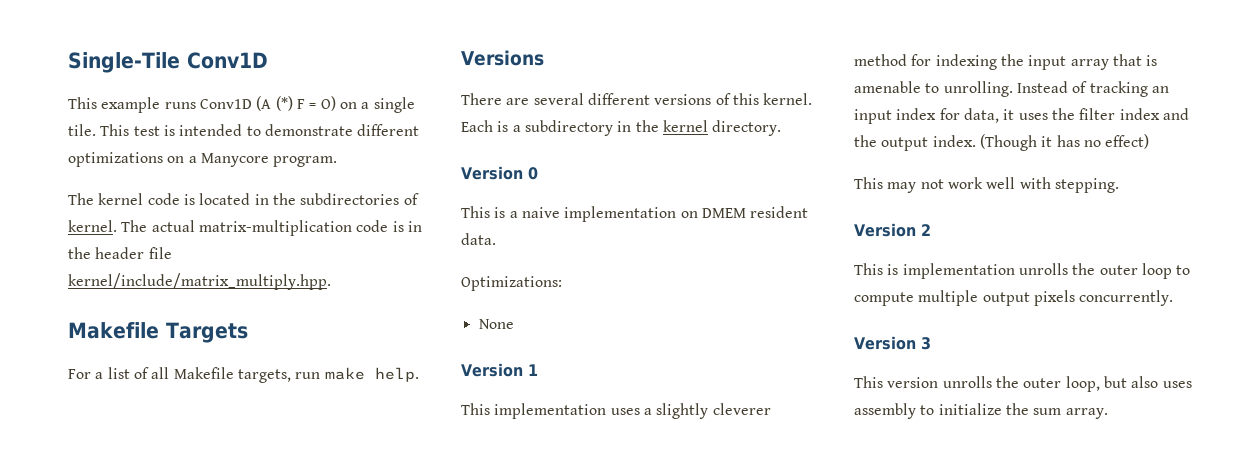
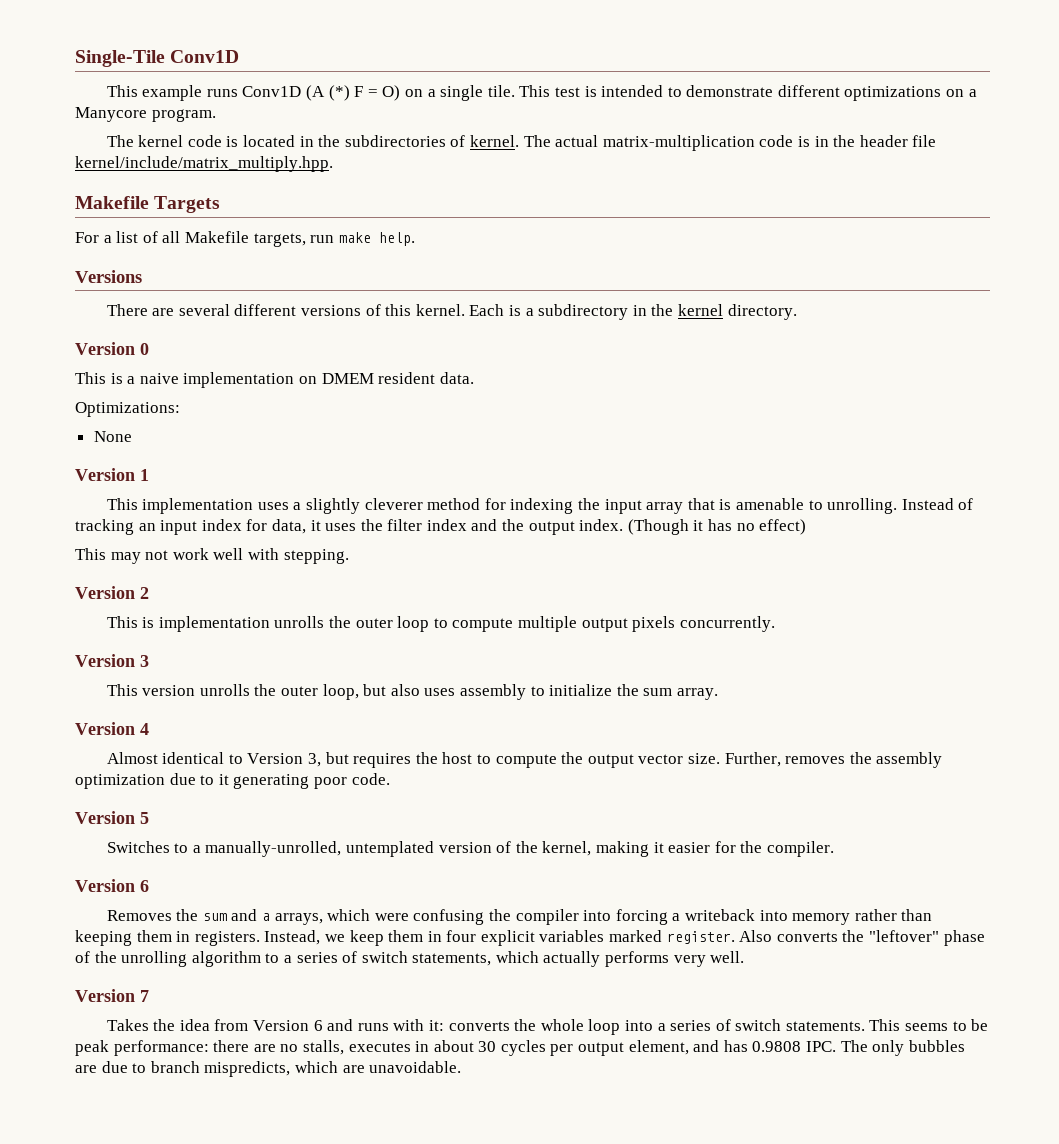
(1108, 413) none -> [75,722,149,735] [106,752,943,768] [75,773,390,789] [75,811,149,824] [106,841,834,857] [75,879,149,892] [106,909,933,925] [75,930,985,946] [75,951,745,967] [75,989,149,1002] [106,1019,989,1035] [75,1040,965,1056] [75,1061,462,1077] // Version 4 // Almost identical to Version 3, but requires the host to compute the output vector size. Further, removes the assembly optimization due to it generating poor code. // Version 5 // Switches to a manually-unrolled, untemplated version of the kernel, making it easier for the compiler. // Version 6 // Removes the sum and a arrays, which were confusing the compiler into forcing a writeback into memory rather than keeping them in registers. Instead, we keep them in four explicit variables marked register. Also converts the "leftover" phase of the unrolling algorithm to a series of switch statements, which actually performs very well. // Version 7 // Takes the idea from Version 6 and runs with it: converts the whole loop into a series of switch statements. This seems to be peak performance: there are no stalls, executes in about 30 cycles per output element, and has 0.9808 IPC. The only bubbles are due to branch mispredicts, which are unavoidable.

